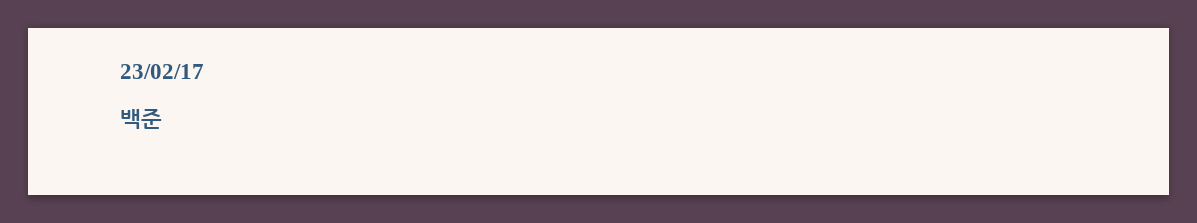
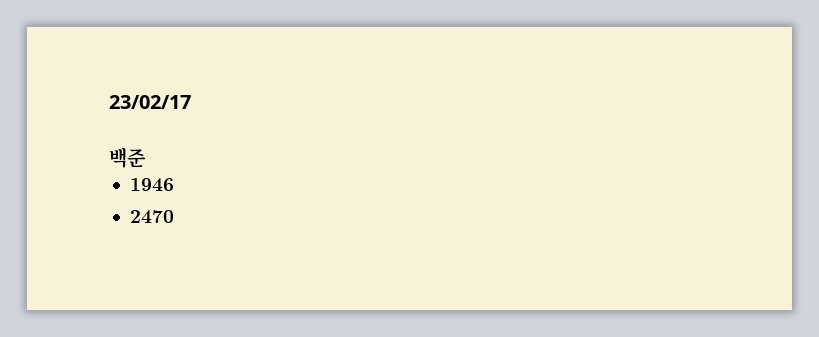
(162, 119) none -> [129,178,174,192] [129,210,174,224] // 1946 // 2470

